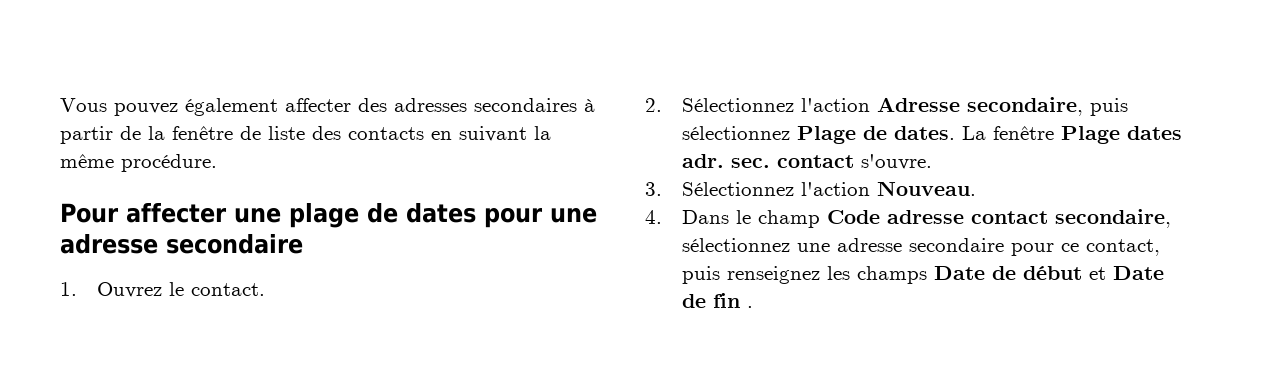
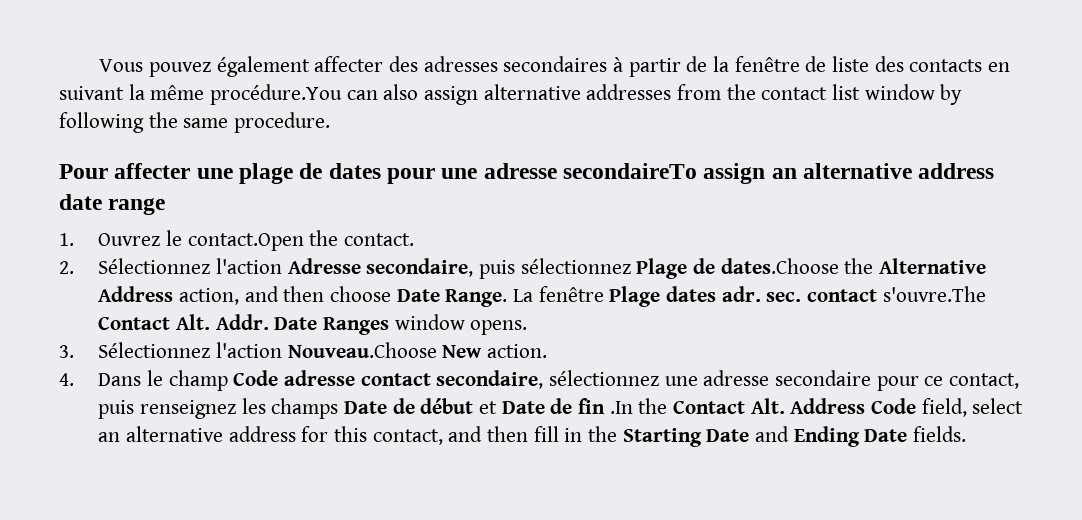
[121,154,217,172] procédure. -> [210,84,963,105] [59,112,331,133] procédure.You can also assign alternative addresses from the contact list window by following the same procedure.
[166,234,303,254] secondaire -> [563,163,995,184] [59,194,166,215] secondaireTo assign an alternative address date range
(185, 289) none -> [187,230,339,251] contact.Open the
[894,126,956,140] dates. -> [720,258,987,274] [98,286,508,307] dates.Choose the Alternative Address action, and then choose Date Range.
[861,154,933,170] s'ouvre. -> [882,286,986,302] [98,314,528,335] s'ouvre.The Contact Alt. Addr. Date Ranges window opens.
[877,181,977,196] Nouveau. -> [287,342,548,358] Nouveau.Choose New action.
[747,306,754,308] . -> [609,398,1024,417] [98,426,967,447] .In the Contact Alt. Address Code field, select an alternative address for this contact, and then fill in the Starting Date and Ending Date fields.

